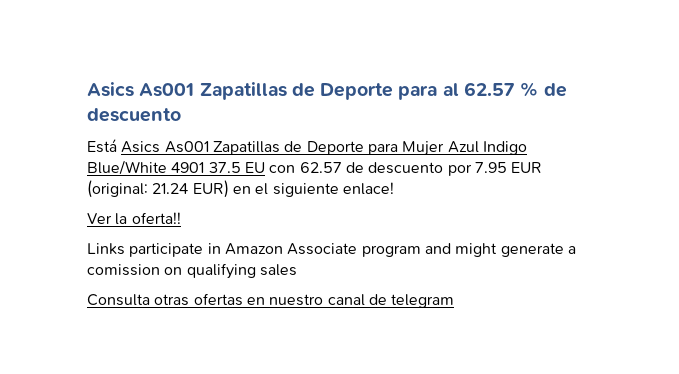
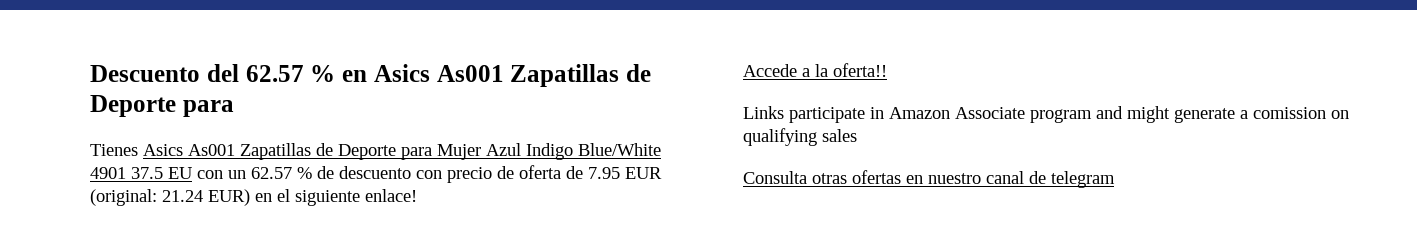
[87,82,568,100] [87,108,181,122] [87,139,117,153] Asics As001 Zapatillas de Deporte para al 62.57 % de descuento // Está -> [90,64,651,87] [90,95,234,117] [90,144,138,156] Descuento del 62.57 % en Asics As001 Zapatillas de Deporte para // Tienes
[299,162,472,176] 62.57 de descuento por -> [228,165,583,183] un 62.57 % de descuento con precio de oferta de
[87,213,112,224] Ver -> [743,64,810,77] Accede a

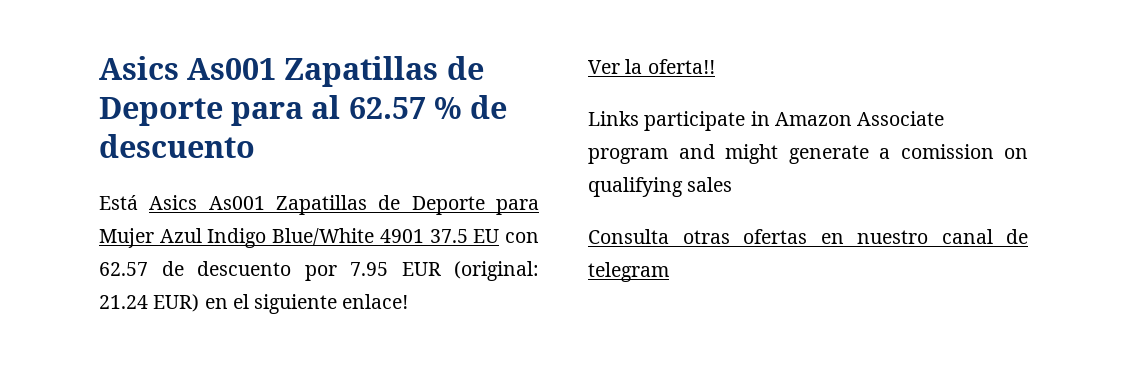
[90,64,651,87] [90,95,234,117] [90,144,138,156] Descuento del 62.57 % en Asics As001 Zapatillas de Deporte para // Tienes -> [99,56,484,87] [99,95,508,126] [99,134,255,158] [99,195,138,210] Asics As001 Zapatillas de Deporte para al 62.57 % de descuento // Está
[228,165,583,183] un 62.57 % de descuento con precio de oferta de -> [99,261,337,281] 62.57 de descuento por
[743,64,810,77] Accede a -> [588,60,620,74] Ver

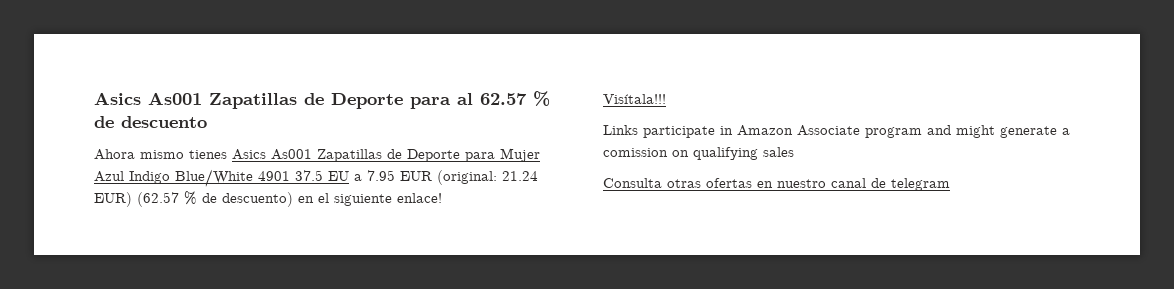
[99,195,138,210] Está -> [94,149,227,160] Ahora mismo tienes
[505,232,539,243] [99,261,337,281] con 62.57 de descuento por -> [354,174,362,181] a
(200, 303) none -> [137,191,293,207] (62.57 % de descuento)
[588,59,715,74] Ver la oferta!! -> [603,94,666,104] Visítala!!!

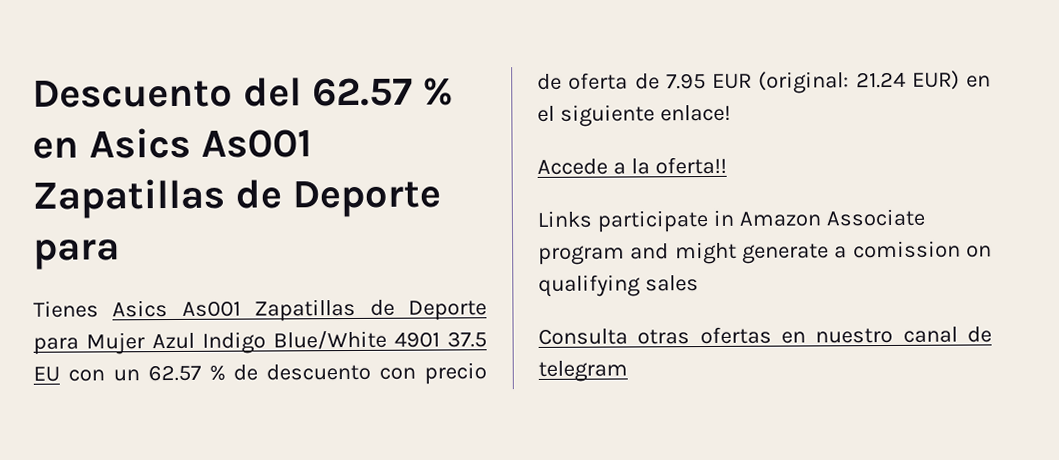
[94,91,550,109] [94,116,207,128] [94,149,227,160] Asics As001 Zapatillas de Deporte para al 62.57 % de descuento // Ahora mismo tienes -> [32,77,455,108] [32,127,312,159] [32,178,441,219] [33,239,120,270] [33,300,99,318] Descuento del 62.57 % en Asics As001 Zapatillas de Deporte para // Tienes
[354,174,362,181] a -> [67,362,487,385] [537,72,660,90] con un 62.57 % de descuento con precio de oferta de
[137,191,293,207] (62.57 % de descuento) -> (960, 80) none
[603,94,666,104] Visítala!!! -> [537,156,727,175] Accede a la oferta!!

